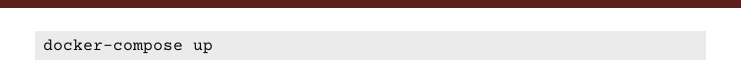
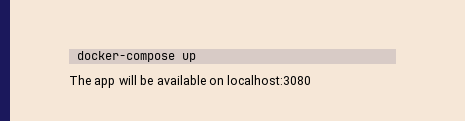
(214, 48) none -> [69,75,312,88] // The app will be available on localhost:3080

